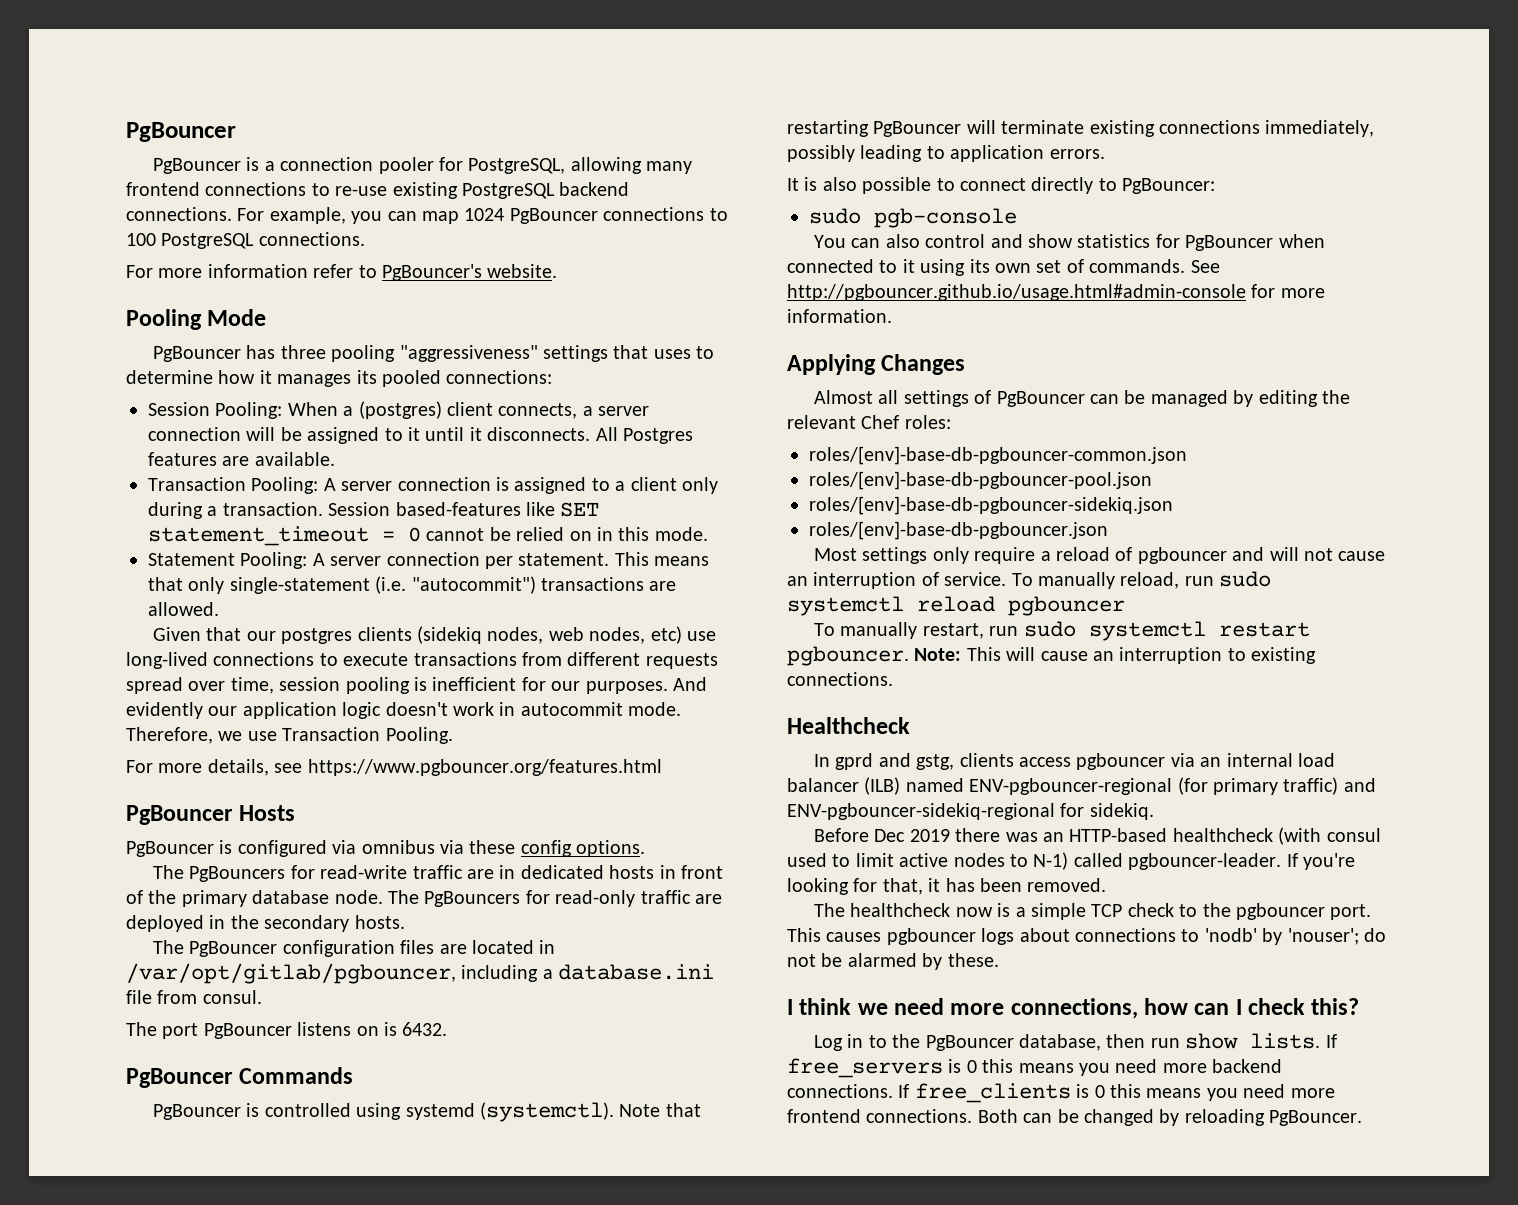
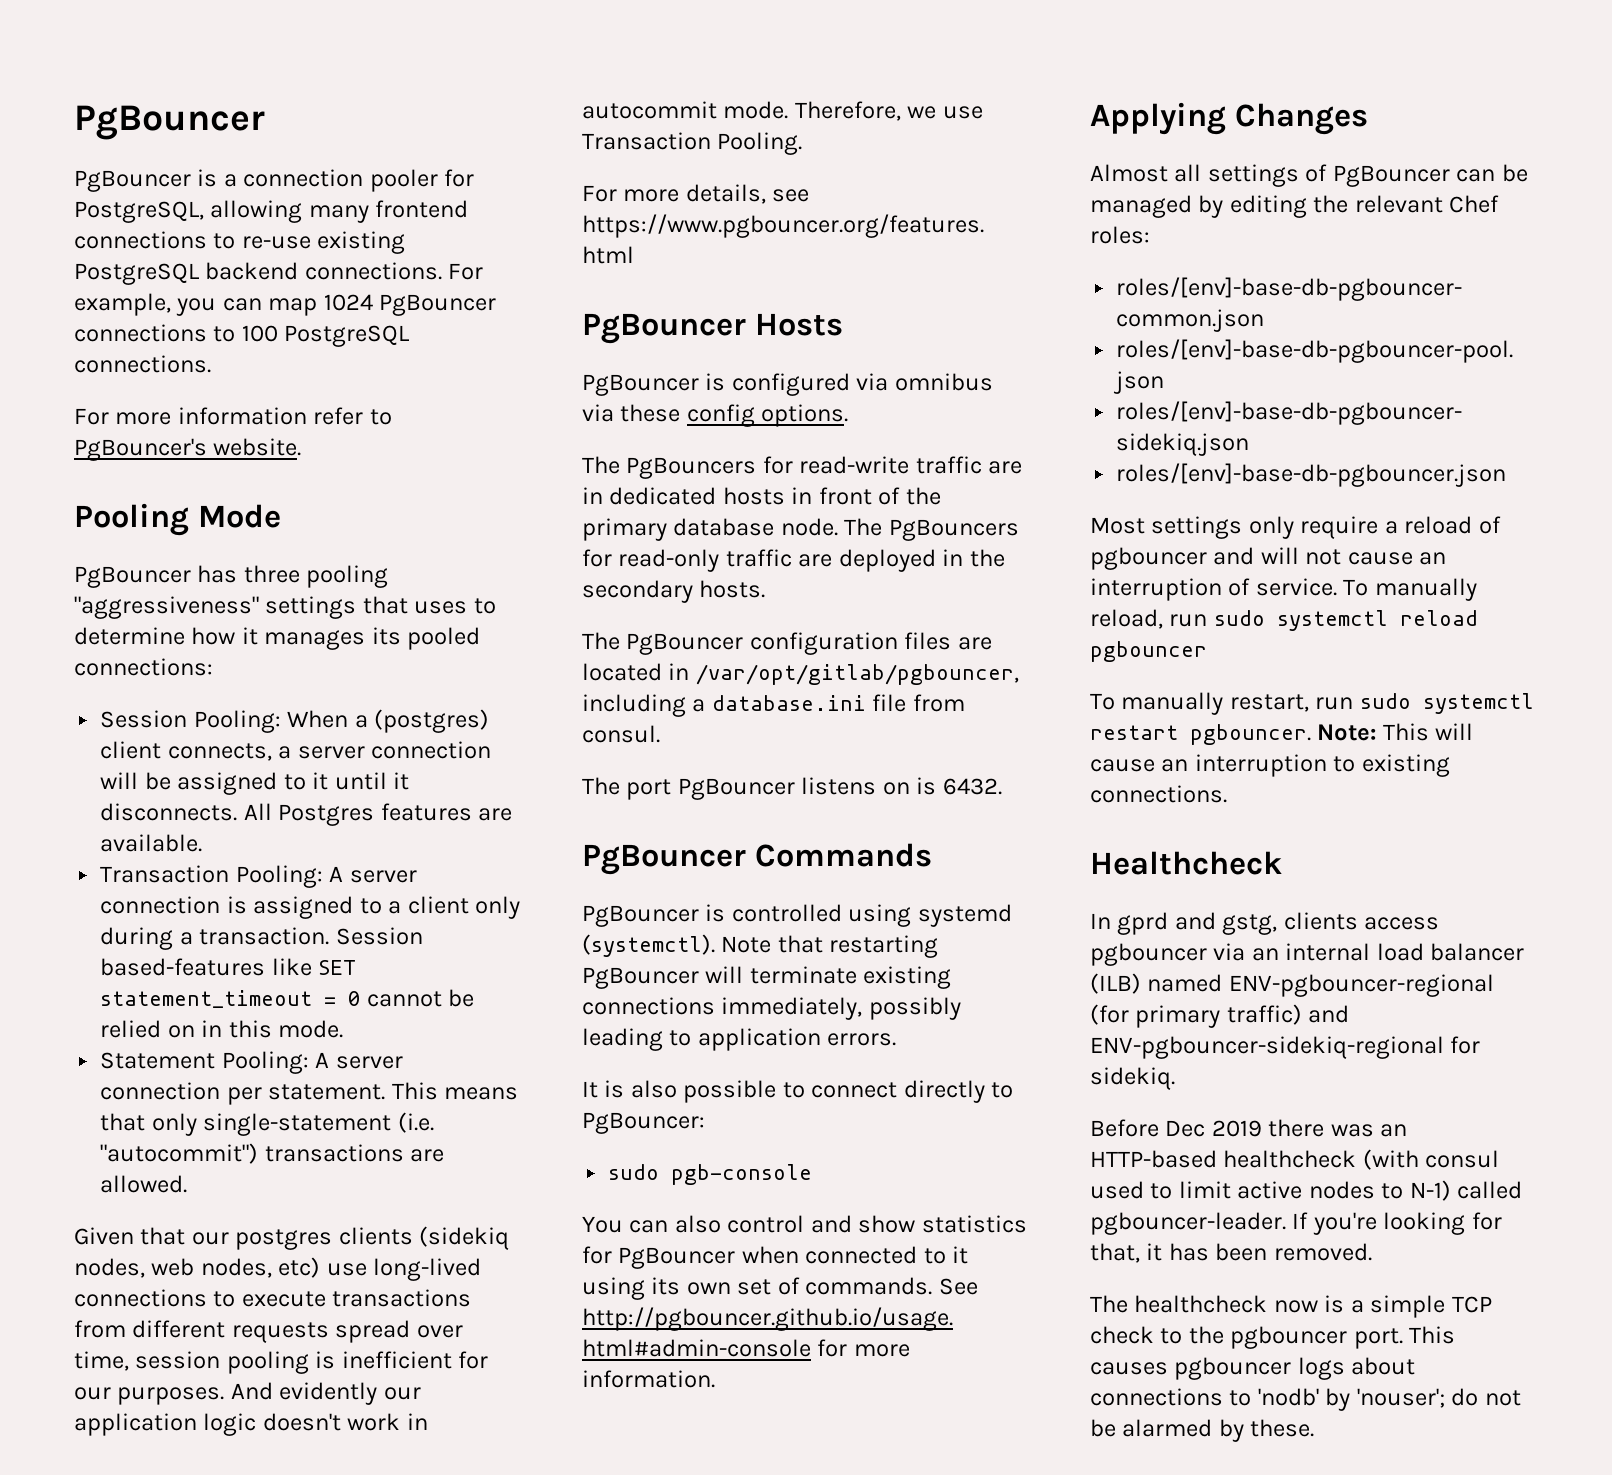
[787,998,1360,1019] [813,1033,1337,1051] [787,1058,1283,1078] [787,1083,1335,1103] [787,1109,1363,1126] // I think we need more connections, how can I check this? // Log in to the PgBouncer database, then run show lists. If free_servers is 0 this means you need more backend connections. If free_clients is 0 this means you need more frontend connections. Both can be changed by reloading PgBouncer. -> (1315, 1428) none

